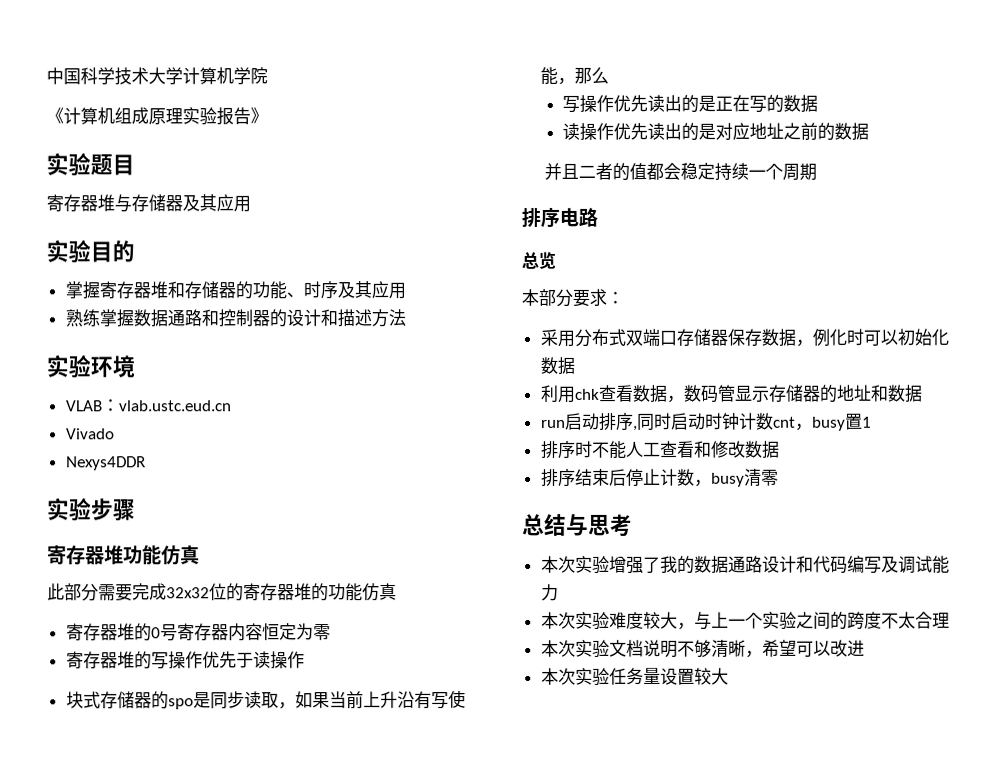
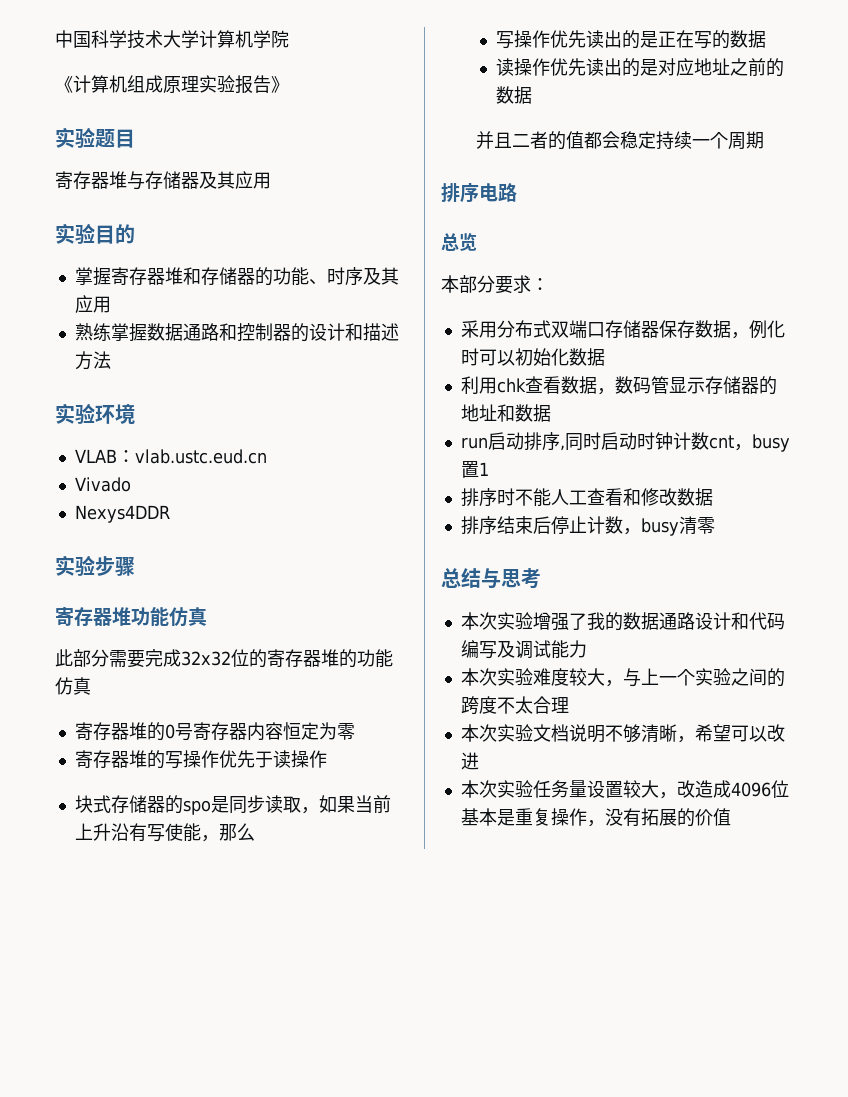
(729, 676) none -> [658,780,789,799] [460,808,731,827] ，改造成4096位基本是重复操作，没有拓展的价值

